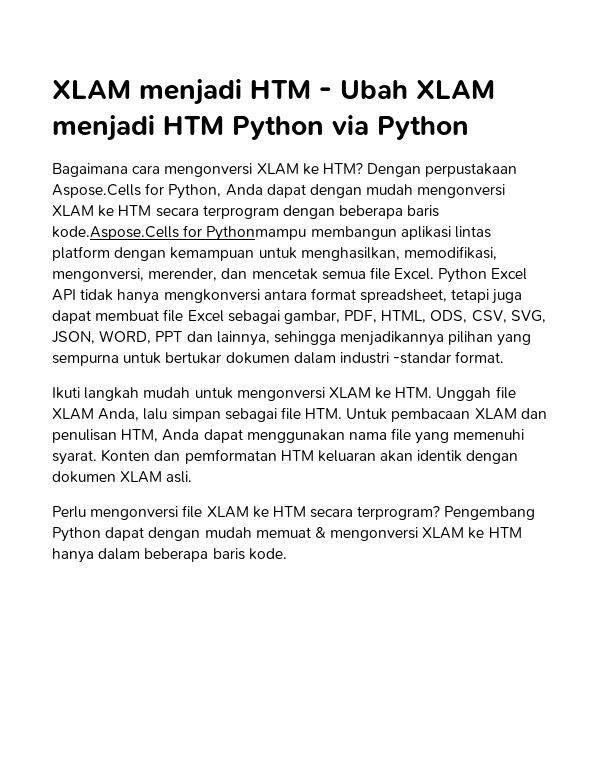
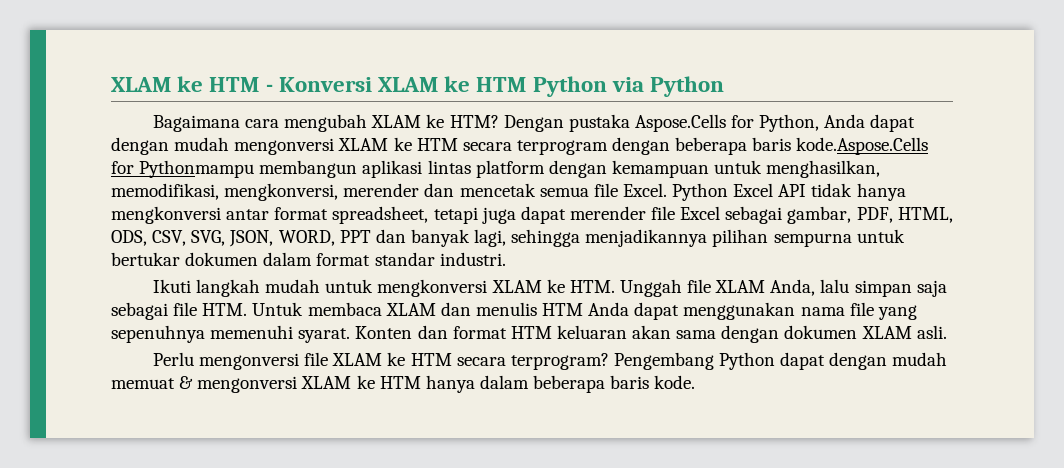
[52,79,242,105] XLAM menjadi -> [111,76,204,92] XLAM ke
[340,80,495,99] [52,115,155,141] Ubah XLAM menjadi -> [278,76,471,92] Konversi XLAM ke
[164,163,253,177] mengonversi -> [284,114,368,132] mengubah
[425,163,518,177] perpustakaan -> [568,114,630,132] pustaka
[52,268,218,282] mengonversi, merender, -> [224,183,420,201] mengkonversi, merender
[263,289,307,300] antara -> [226,209,270,220] antar
[95,310,160,321] membuat -> [569,206,646,220] merender
[216,331,270,346] lainnya, -> [410,229,507,247] banyak lagi,
[497,334,532,346] yang -> (769, 238) none
[339,351,505,364] industri -standar format. -> [316,252,506,266] format standar industri.
[236,387,325,401] mengonversi -> [377,279,488,297] mengkonversi
(221, 415) none -> [916,280,947,297] saja
[391,408,471,422] pembacaan -> [307,302,382,316] membaca
[52,429,159,443] penulisan HTM, -> [475,302,584,316] menulis HTM
(450, 438) none -> [111,325,205,343] sepenuhnya
[184,449,277,464] pemformatan -> [452,326,507,339] format
[417,450,463,462] identik -> [676,330,717,339] sama

